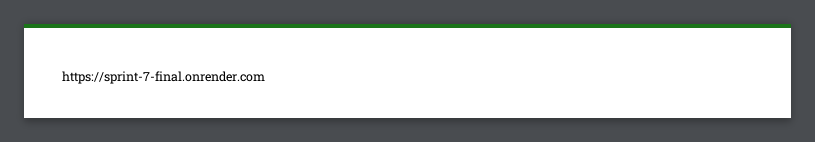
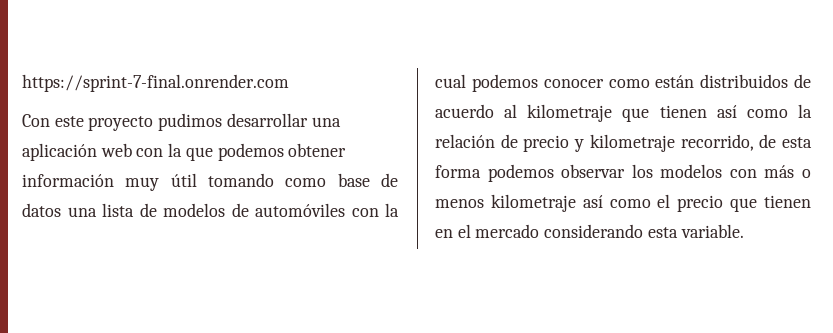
(265, 77) none -> [22,113,341,131] [22,143,347,161] [22,173,398,191] [22,203,399,217] [435,74,811,92] [435,104,812,122] [435,134,812,152] [435,164,811,182] [435,194,811,212] [435,224,744,238] // Con este proyecto pudimos desarrollar una aplicación web con la que podemos obtener información muy útil tomando como base de datos una lista de modelos de automóviles con la cual podemos conocer como están distribuidos de acuerdo al kilometraje que tienen así como la relación de precio y kilometraje recorrido, de esta forma podemos observar los modelos con más o menos kilometraje así como el precio que tienen en el mercado considerando esta variable.

